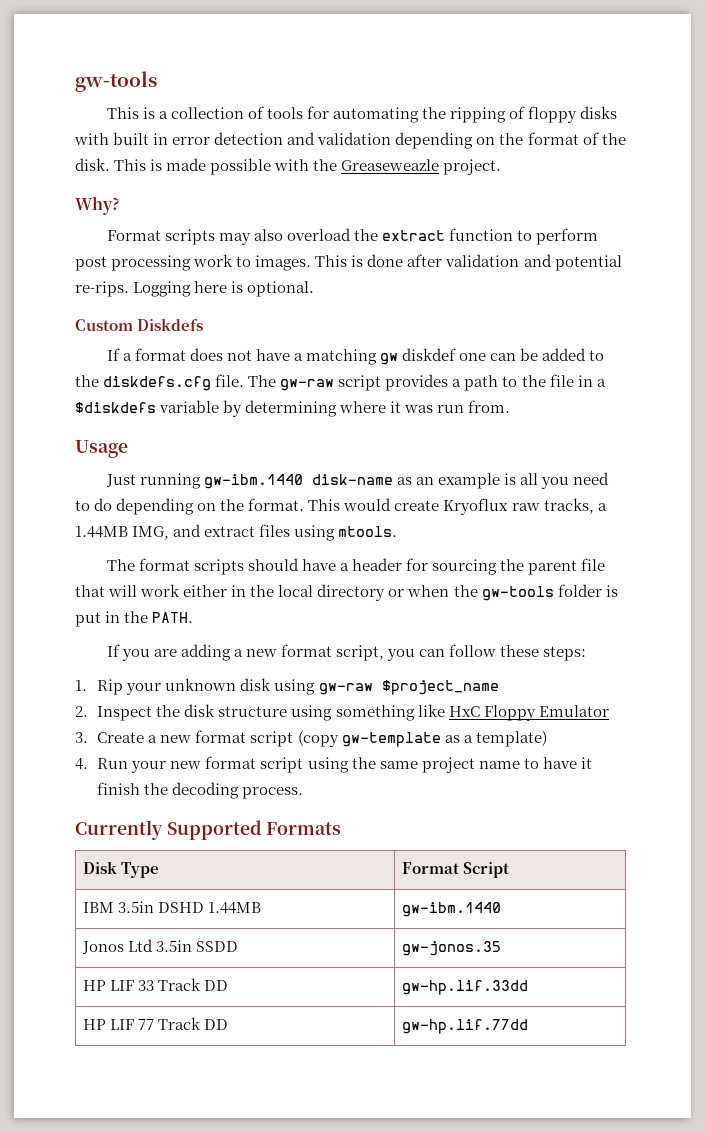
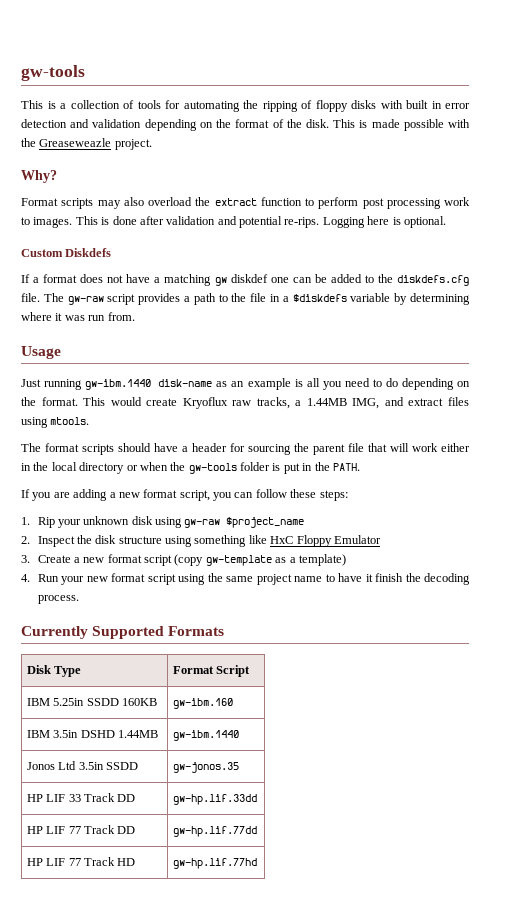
(510, 870) none -> [26,698,157,706] [172,698,233,709] // IBM 5.25in SSDD 160KB | gw-ibm.160
(529, 1026) none -> [26,857,136,866] [172,858,257,869] // HP LIF 77 Track HD | gw-hp.lif.77hd

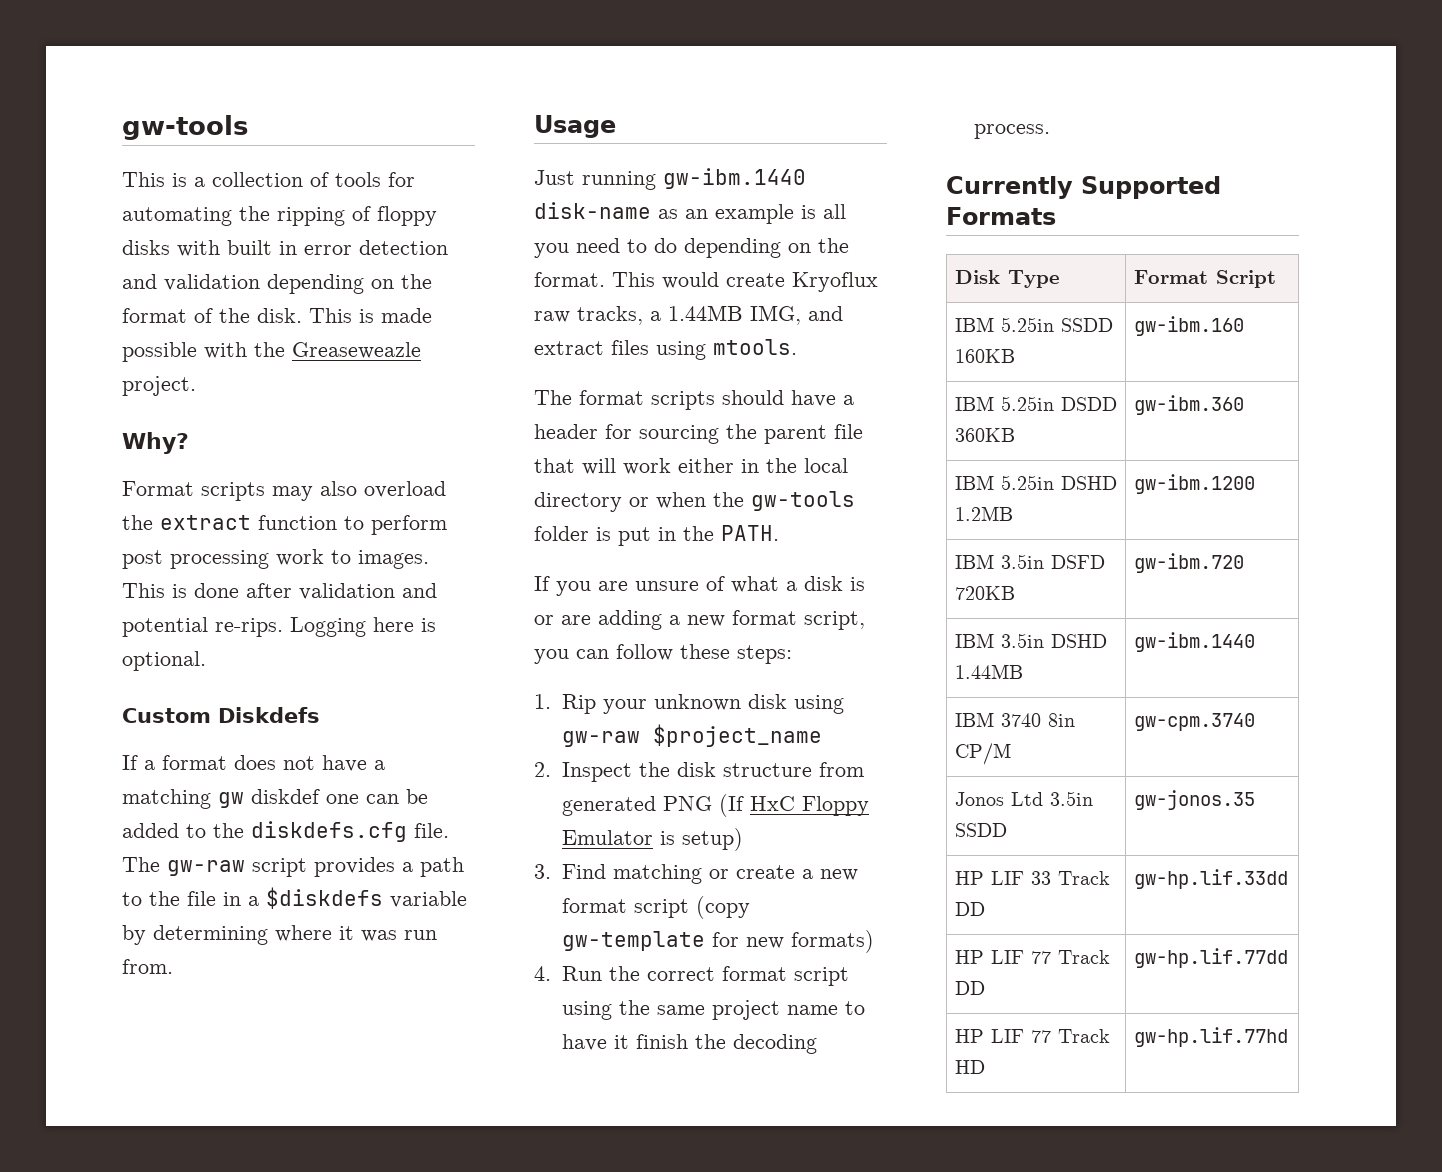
(70, 495) none -> [635,576,865,593] [534,615,591,625] unsure of what a disk is or are
[165,535,267,547] using something like -> [818,762,864,777] [561,794,744,817] from generated PNG (If
(381, 539) none -> [659,828,743,851] is setup)
[37,555,71,563] Create -> [561,864,795,884] Find matching or create
[275,554,346,566] as a template) -> [711,930,874,953] for new formats)
[61,576,108,585] your new -> [608,966,715,981] the correct
(233, 703) none -> [954,396,1117,411] [954,428,1015,442] [1133,395,1244,415] [954,475,1117,490] [954,506,1013,521] [1133,474,1255,494] [954,554,1105,569] [954,586,1015,600] [1133,553,1244,573] // IBM 5.25in DSDD 360KB | gw-ibm.360 // IBM 5.25in DSHD 1.2MB | gw-ibm.1200 // IBM 3.5in DSFD 720KB | gw-ibm.720
(239, 735) none -> [954,712,1075,727] [954,743,1011,765] [1133,713,1255,731] // IBM 3740 8in CP/M | gw-cpm.3740

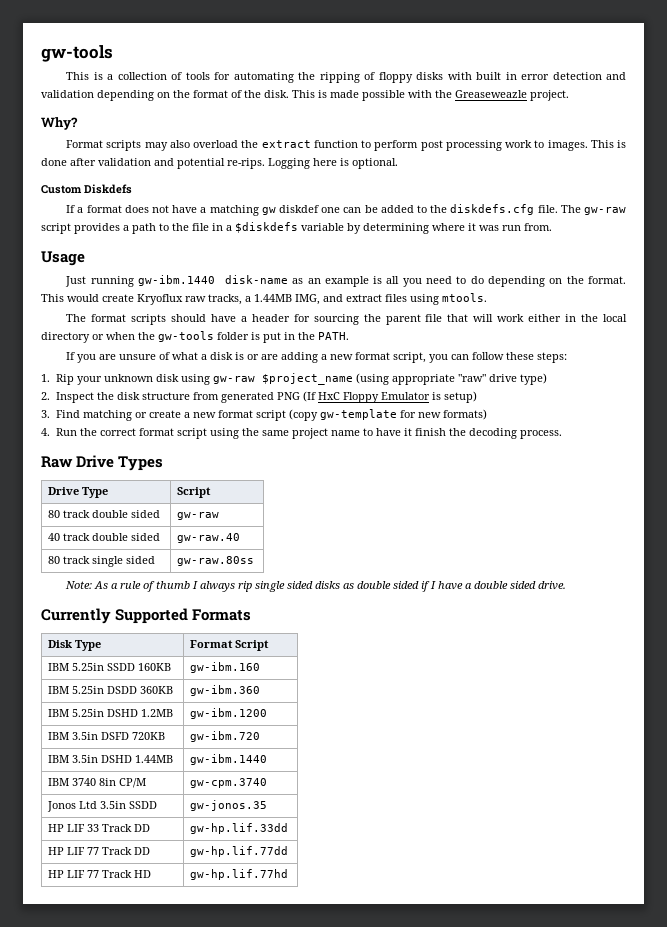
(822, 735) none -> [356,373,548,385] (using appropriate "raw" drive type)
(1050, 131) none -> [41,455,164,471] [48,487,109,498] [177,487,212,498] [48,510,161,518] [177,512,220,520] [48,533,161,541] [177,533,241,543] [48,556,156,567] [177,556,255,566] [65,581,567,592] // Raw Drive Types // Drive Type | Script // 80 track double sided | gw-raw // 40 track double sided | gw-raw.40 // 80 track single sided | gw-raw.80ss // Note: As a rule of thumb I always rip single sided disks as double sided if I have a double sided drive.

